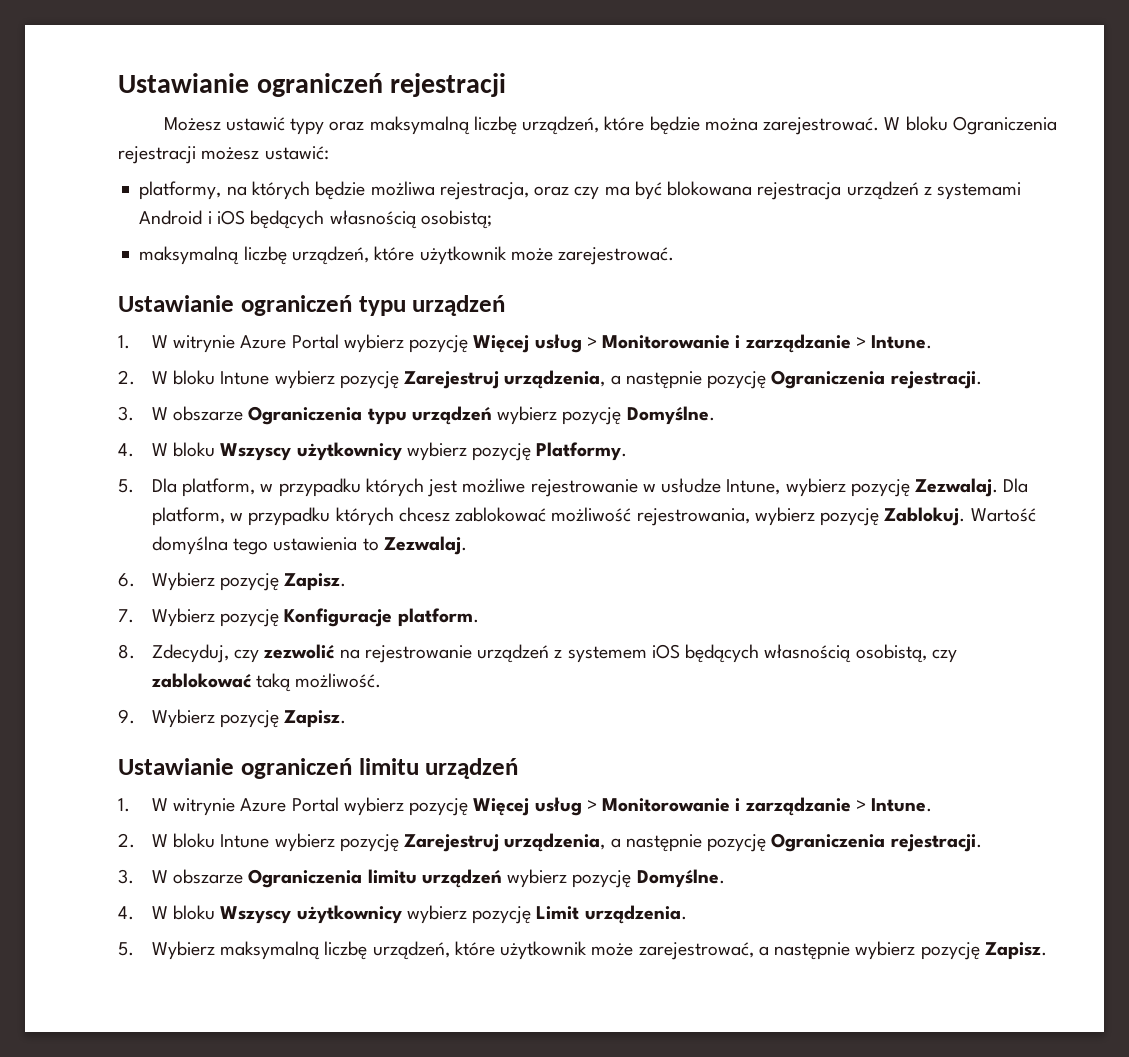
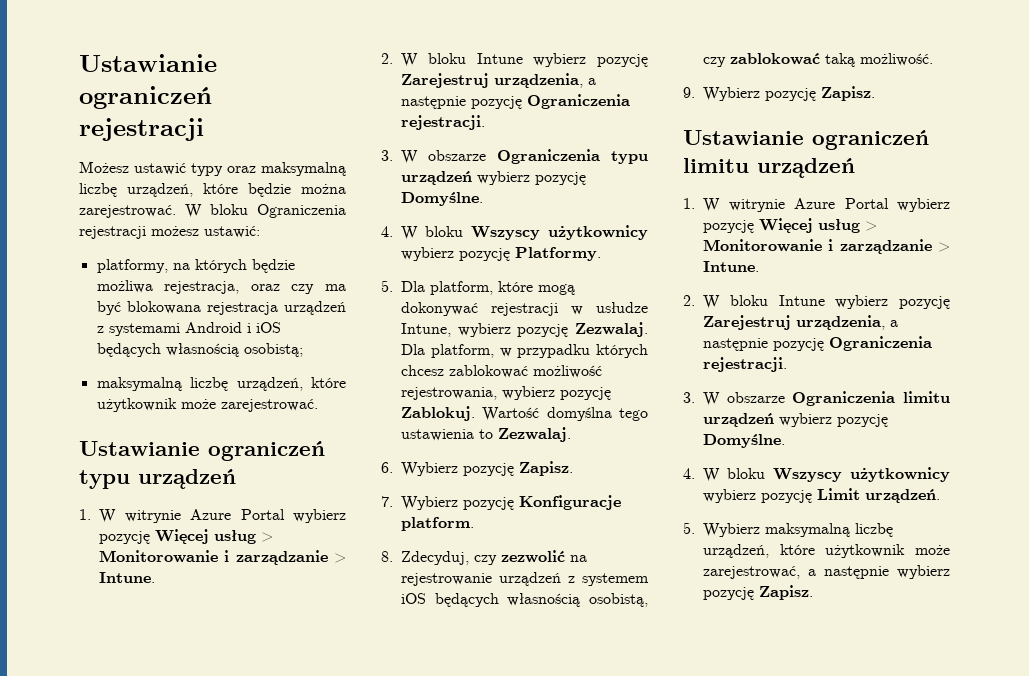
[260,478,638,497] w przypadku których jest możliwe rejestrowanie -> [498,281,575,295] [401,302,558,316] które mogą dokonywać rejestracji
[584,905,687,924] urządzenia. -> [865,489,940,503] urządzeń.

